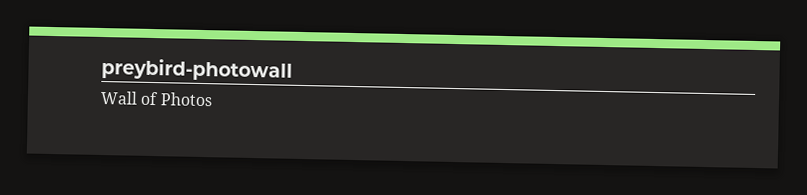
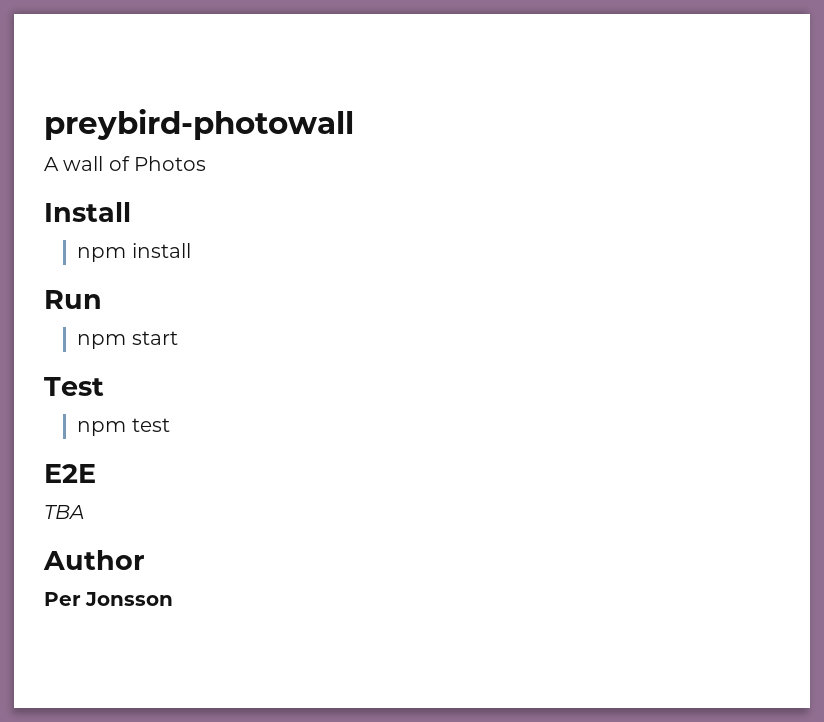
[100,90,138,105] Wall -> [44,156,104,171] A wall
(213, 99) none -> [44,202,131,222] [77,243,191,262] [44,290,102,309] [77,331,178,349] [44,377,104,396] [77,418,170,436] [44,464,96,483] [44,505,84,519] [43,550,145,570] [44,592,174,606] // Install // npm install // Run // npm start // Test // npm test // E2E // TBA // Author // Per Jonsson

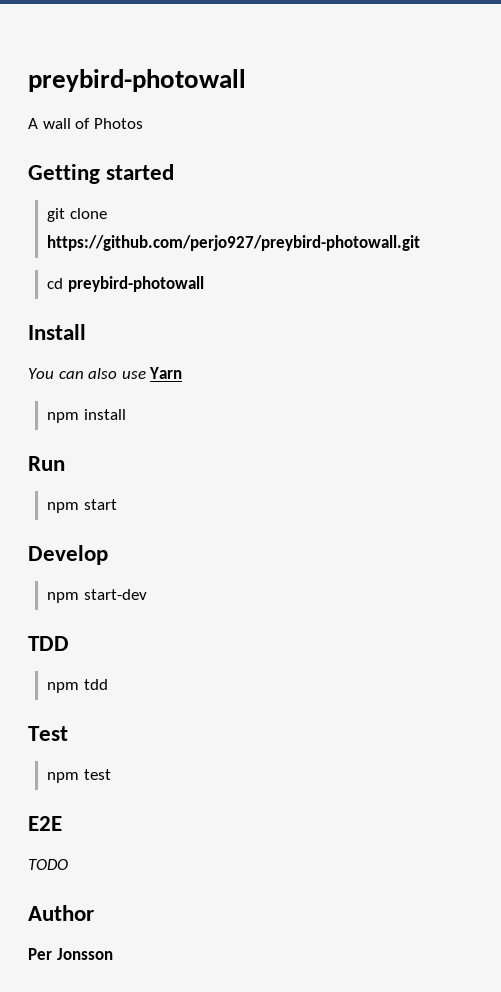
[44,202,131,222] Install -> [28,164,175,184] [47,208,107,222] [47,235,421,251] [47,276,204,292] [28,324,86,340] [28,367,183,379] Getting started // git clone https://github.com/perjo927/preybird-photowall.git // cd preybird-photowall // Install // You can also use Yarn
(178, 338) none -> [28,545,108,565] [47,589,147,603] [28,636,69,651] [47,679,108,693] // Develop // npm start-dev // TDD // npm tdd
[44,505,84,519] TBA -> [28,859,68,870] TODO

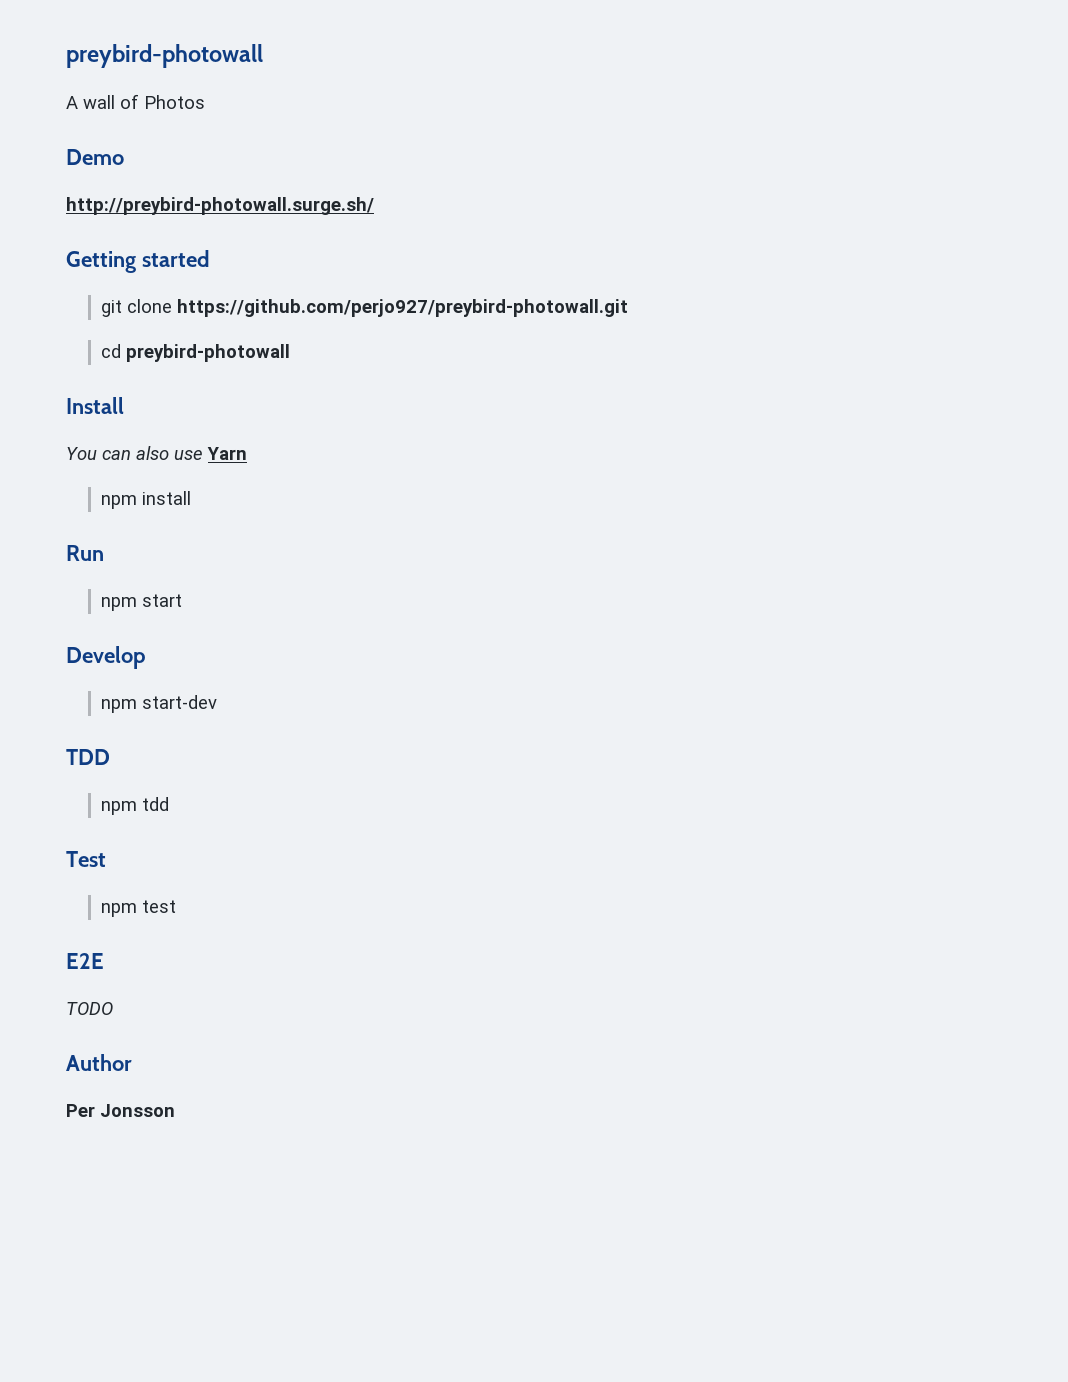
(143, 123) none -> [66,149,124,165] [66,197,374,215] // Demo // http://preybird-photowall.surge.sh/

